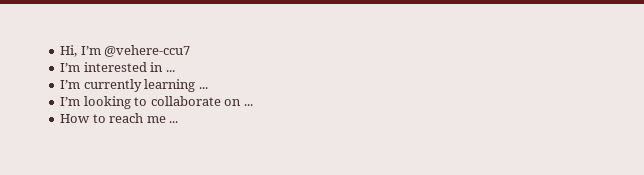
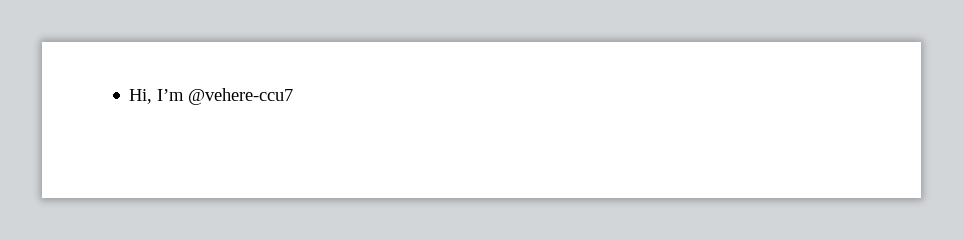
[60,62,175,72] [60,79,208,92] [60,96,253,109] [60,113,179,123] // I’m interested in ... // I’m currently learning ... // I’m looking to collaborate on ... // How to reach me ... -> (294, 96) none

